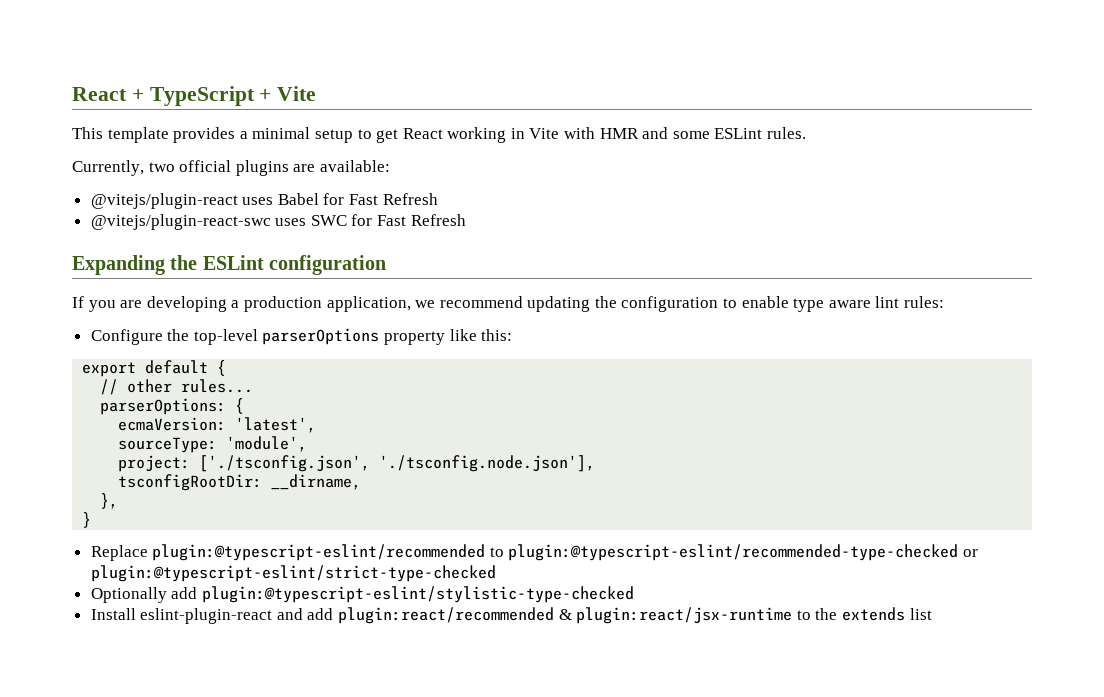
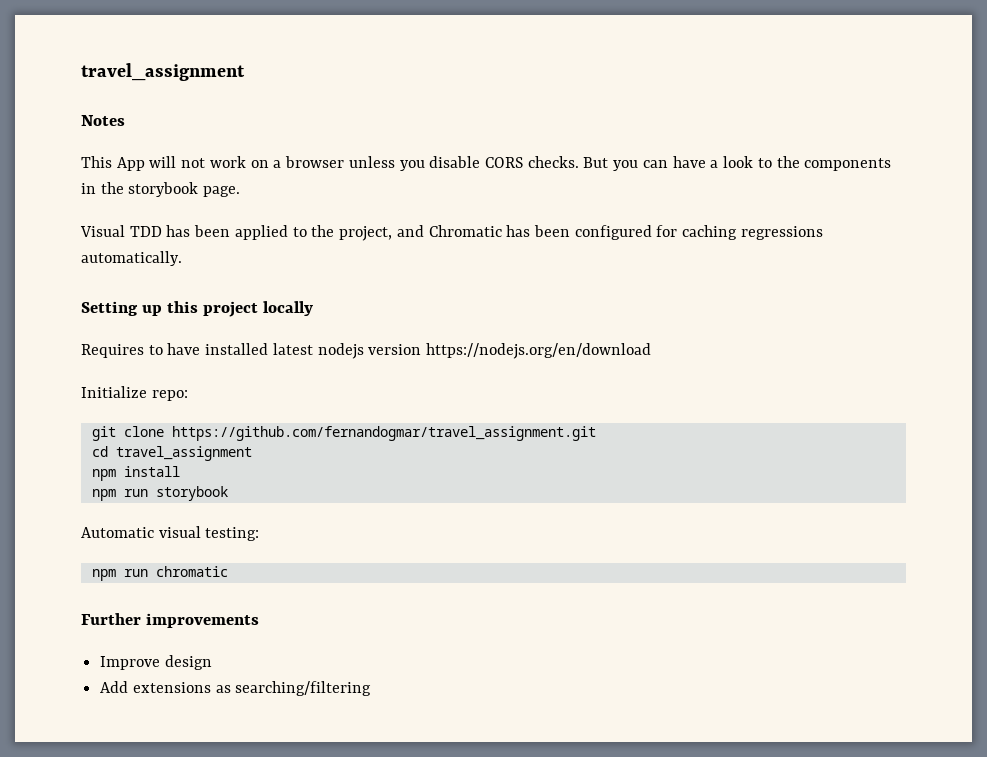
[72,86,317,106] [72,127,807,143] [72,160,390,176] [90,193,438,209] [90,214,466,230] [72,255,387,275] [72,296,945,312] [90,328,513,345] [82,360,227,377] [100,379,254,395] [100,398,245,415] [118,417,317,433] [118,436,308,453] [118,455,596,472] [118,474,362,491] [100,493,119,509] [82,512,92,528] [90,544,979,561] [90,565,496,582] [90,586,634,603] [90,607,932,624] React + TypeScript + Vite // This template provides a minimal setup to get React working in Vite with HMR and some ESLint rules. // Currently, two official plugins are available: // @vitejs/plugin-react uses Babel for Fast Refresh // @vitejs/plugin-react-swc uses SWC for Fast Refresh // Expanding the ESLint configuration // If you are developing a production application, we recommend updating the configuration to enable type aware lint rules: // Configure the top-level parserOptions property like this: // export default { // // other rules... // parserOptions: { // ecmaVersion: 'latest', // sourceType: 'module', // project: ['./tsconfig.json', './tsconfig.node.json'], // tsconfigRootDir: __dirname, // }, // } // Replace plugin:@typescript-eslint/recommended to plugin:@typescript-eslint/recommended-type-checked or plugin:@typescript-eslint/strict-type-checked // Optionally add plugin:@typescript-eslint/stylistic-type-checked // Install eslint-plugin-react and add plugin:react/recommended & plugin:react/jsx-runtime to the extends list -> [81,63,245,81] [81,115,125,126] [81,156,892,171] [81,182,241,197] [80,225,823,241] [81,251,182,266] [81,301,313,317] [81,343,652,359] [81,386,188,401] [91,426,596,441] [91,446,252,461] [91,466,180,481] [91,486,228,501] [81,526,260,541] [91,566,228,581] [81,613,259,628] [100,655,212,670] [100,681,372,696] travel_assignment // Notes // This App will not work on a browser unless you disable CORS checks. But you can have a look to the components in the storybook page. // Visual TDD has been applied to the project, and Chromatic has been configured for caching regressions automatically. // Setting up this project locally // Requires to have installed latest nodejs version https://nodejs.org/en/download // Initialize repo: // git clone https://github.com/fernandogmar/travel_assignment.git // cd travel_assignment // npm install // npm run storybook // Automatic visual testing: // npm run chromatic // Further improvements // Improve design // Add extensions as searching/filtering

